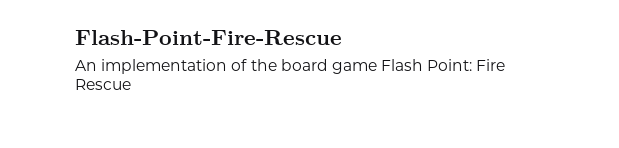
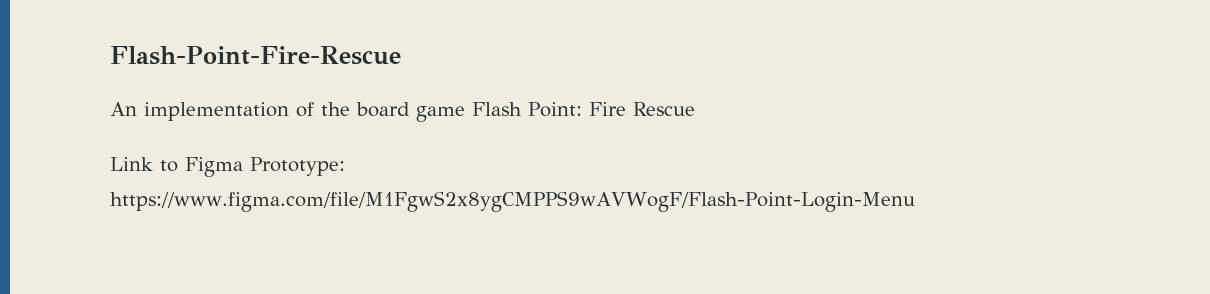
(131, 84) none -> [110,157,345,177] [110,191,915,212] // Link to Figma Prototype: https://www.figma.com/file/M1FgwS2x8ygCMPPS9wAVWogF/Flash-Point-Login-Menu

